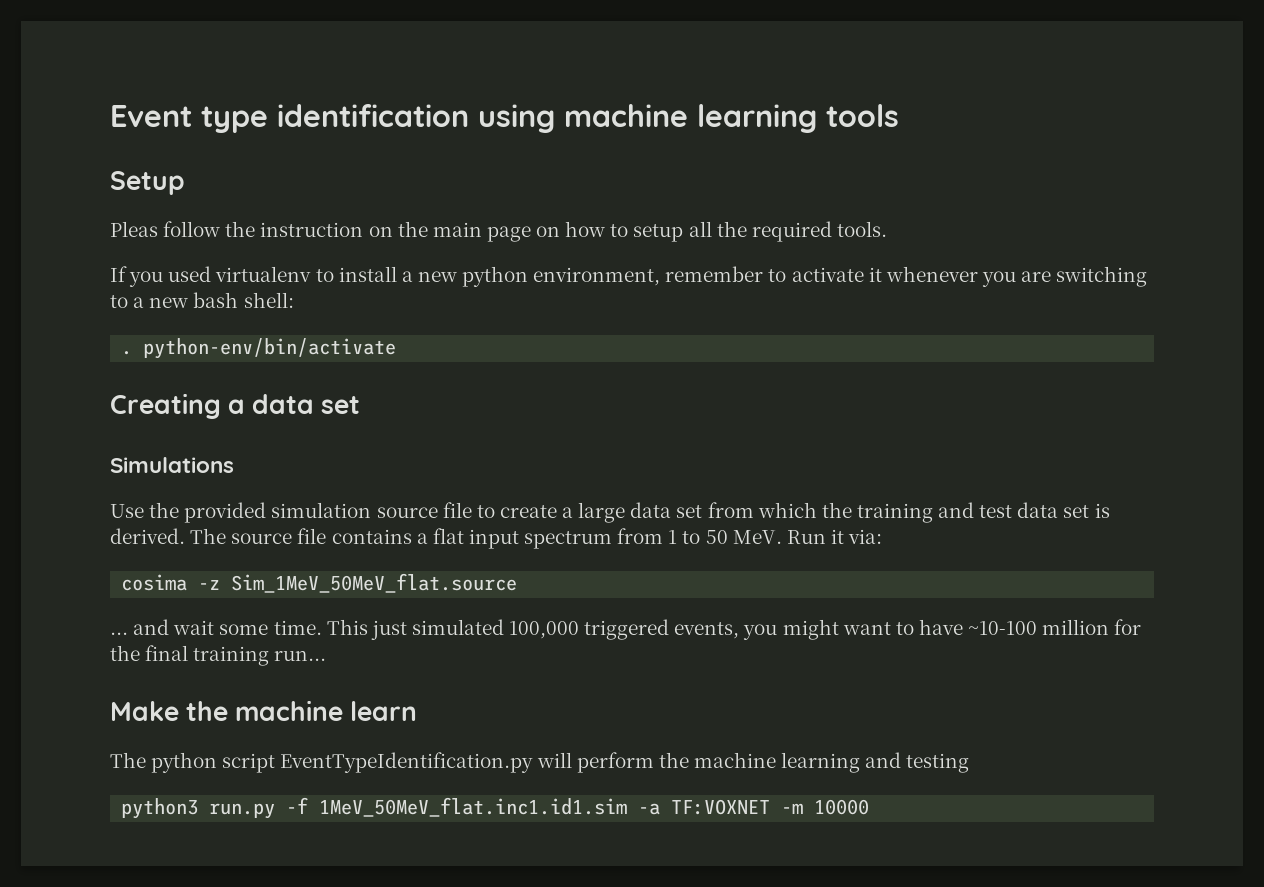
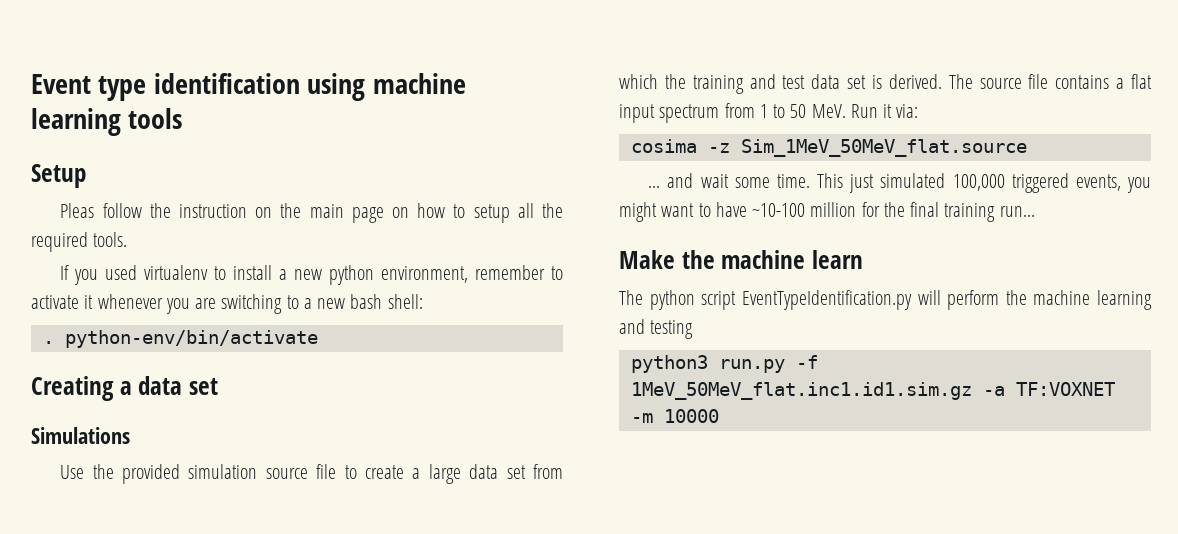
[319,797,628,817] 1MeV_50MeV_flat.inc1.id1.sim -> [630,382,972,400] 1MeV_50MeV_flat.inc1.id1.sim.gz

